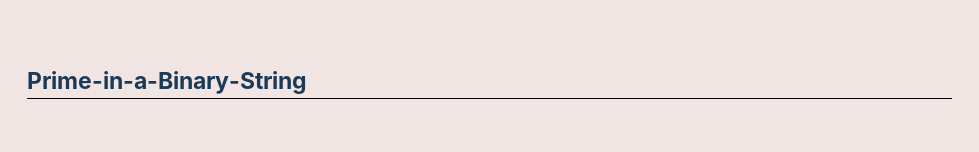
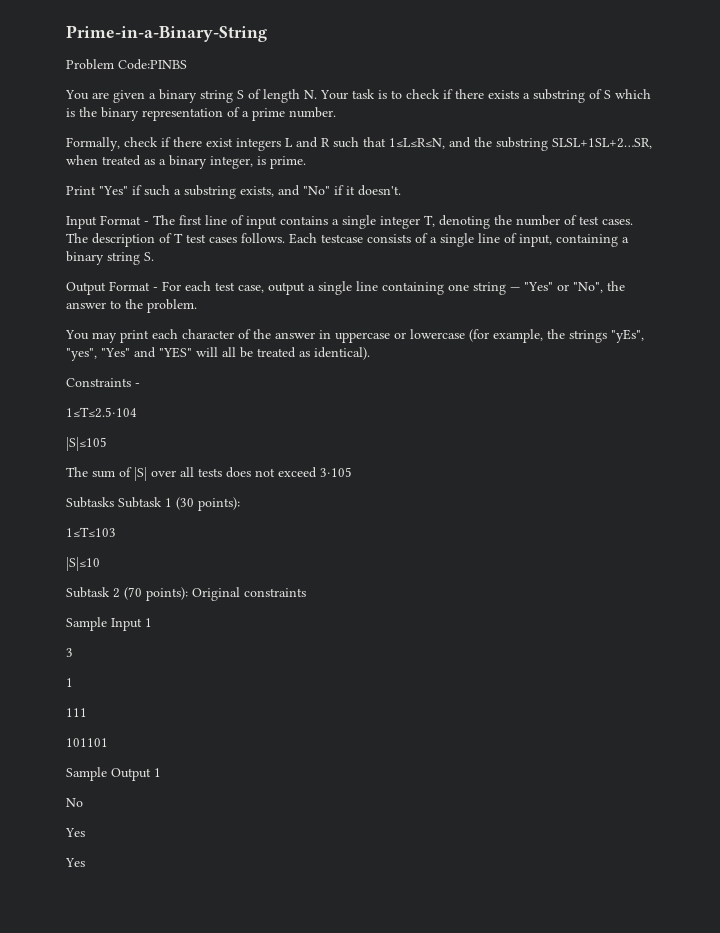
(307, 82) none -> [66,59,187,70] [65,89,651,103] [66,107,336,121] [66,137,652,151] [66,155,306,169] [66,185,401,199] [66,215,633,229] [66,233,629,247] [66,251,154,265] [66,281,625,295] [66,299,197,313] [65,329,644,343] [66,347,370,361] [66,378,140,387] [66,407,137,418] [66,437,107,451] [66,467,352,481] [66,497,240,511] [66,527,116,537] [66,557,100,571] [66,587,306,601] [66,617,152,631] [66,648,73,657] [66,678,73,687] [66,708,87,717] [66,738,108,747] [66,767,161,781] [66,798,83,807] [65,828,85,837] [65,858,85,867] // Problem Code:PINBS // You are given a binary string S of length N. Your task is to check if there exists a substring of S which is the binary representation of a prime number. // Formally, check if there exist integers L and R such that 1≤L≤R≤N, and the substring SLSL+1SL+2…SR, when treated as a binary integer, is prime. // Print "Yes" if such a substring exists, and "No" if it doesn't. // Input Format - The first line of input contains a single integer T, denoting the number of test cases. The description of T test cases follows. Each testcase consists of a single line of input, containing a binary string S. // Output Format - For each test case, output a single line containing one string — "Yes" or "No", the answer to the problem. // You may print each character of the answer in uppercase or lowercase (for example, the strings "yEs", "yes", "Yes" and "YES" will all be treated as identical). // Constraints - // 1≤T≤2.5⋅104 // |S|≤105 // The sum of |S| over all tests does not exceed 3⋅105 // Subtasks Subtask 1 (30 points): // 1≤T≤103 // |S|≤10 // Subtask 2 (70 points): Original constraints // Sample Input 1 // 3 // 1 // 111 // 101101 // Sample Output 1 // No // Yes // Yes

